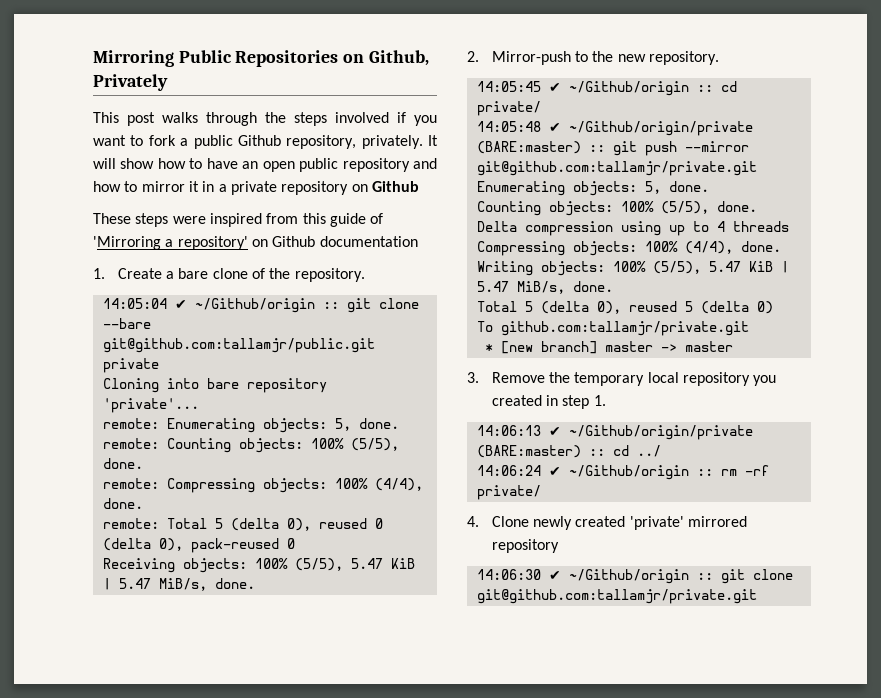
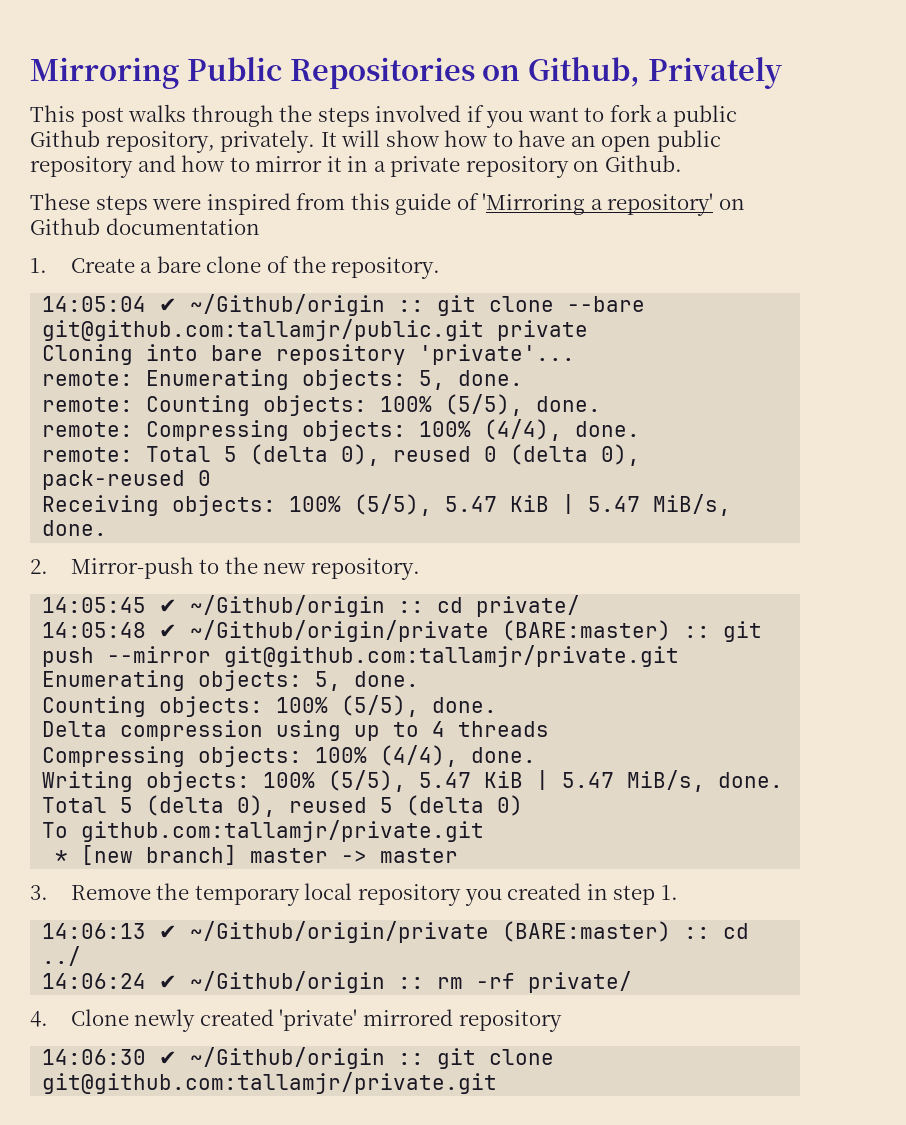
[371,181,419,192] Github -> [604,155,682,172] Github.

